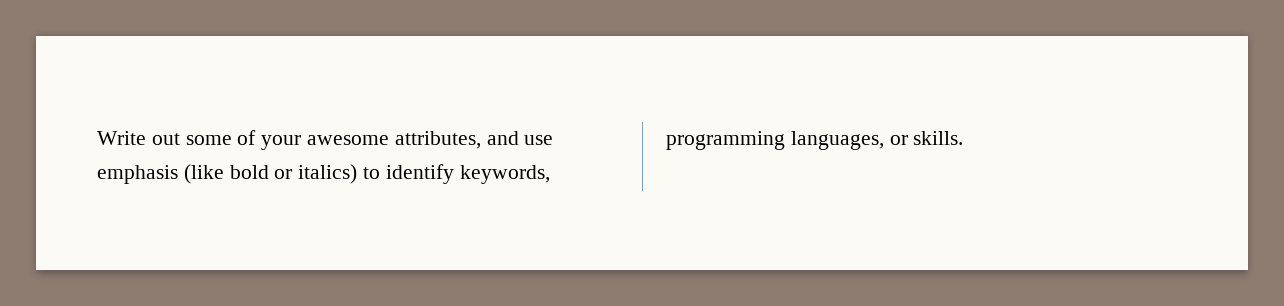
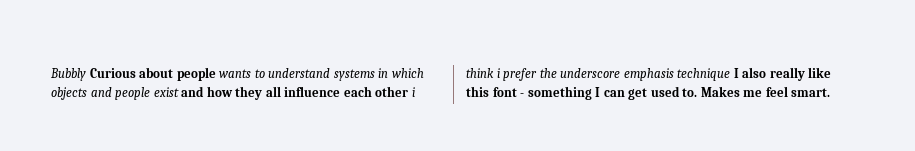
[97,130,554,150] [97,164,550,184] [666,131,964,150] Write out some of your awesome attributes, and use emphasis (like bold or italics) to identify keywords, programming languages, or skills. -> [50,67,424,81] [51,86,415,100] [466,67,832,81] [466,86,831,100] Bubbly Curious about people wants to understand systems in which objects and people exist and how they all influence each other i think i prefer the underscore emphasis technique I also really like this font - something I can get used to. Makes me feel smart.

